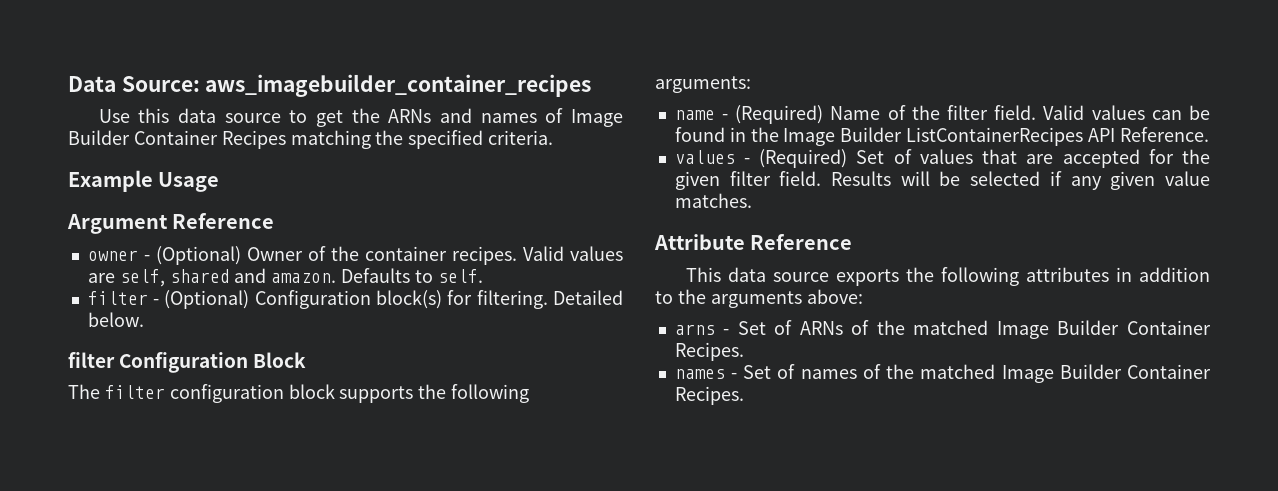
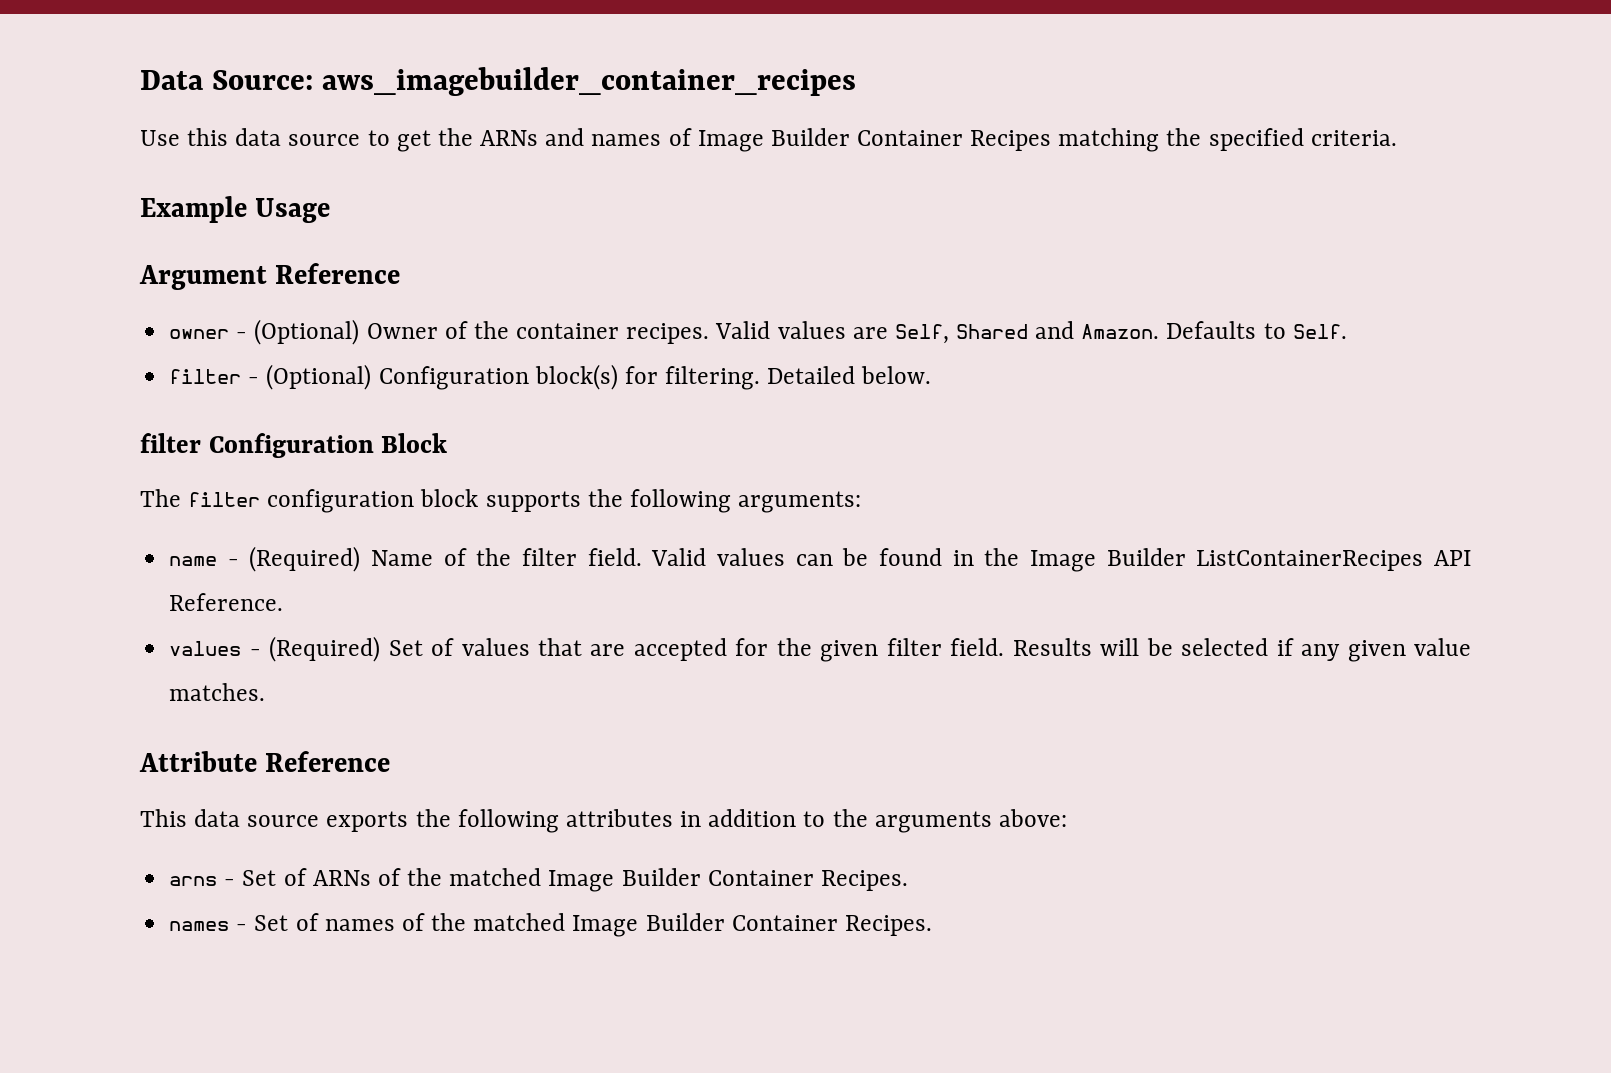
[119,268,337,287] self, shared and amazon. -> [894,321,1160,344] Self, Shared and Amazon.
[437,269,483,283] self. -> [1292,324,1347,339] Self.

